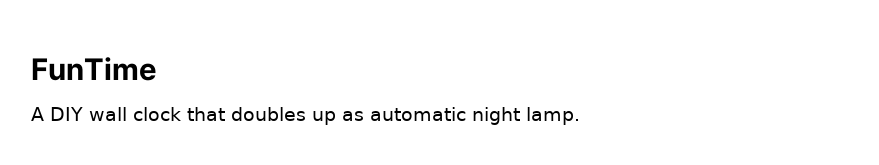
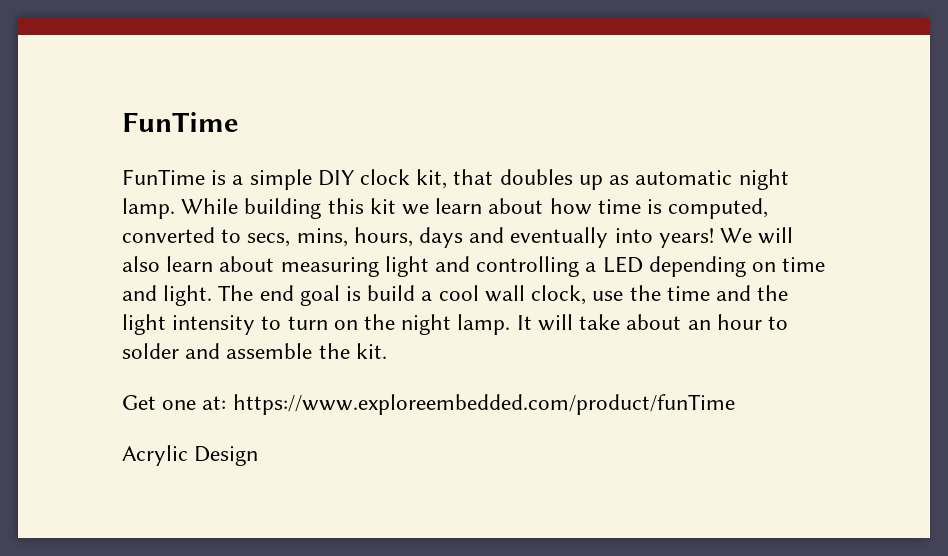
[31,107,181,121] A DIY wall clock -> [122,169,448,190] FunTime is a simple DIY clock kit,
(580, 116) none -> [181,198,769,219] [122,227,794,248] [122,256,826,277] [122,285,789,306] [122,314,788,335] [122,343,387,359] [122,394,735,415] [122,445,259,466] While building this kit we learn about how time is computed, converted to secs, mins, hours, days and eventually into years! We will also learn about measuring light and controlling a LED depending on time and light. The end goal is build a cool wall clock, use the time and the light intensity to turn on the night lamp. It will take about an hour to solder and assemble the kit. // Get one at: https://www.exploreembedded.com/product/funTime // Acrylic Design

